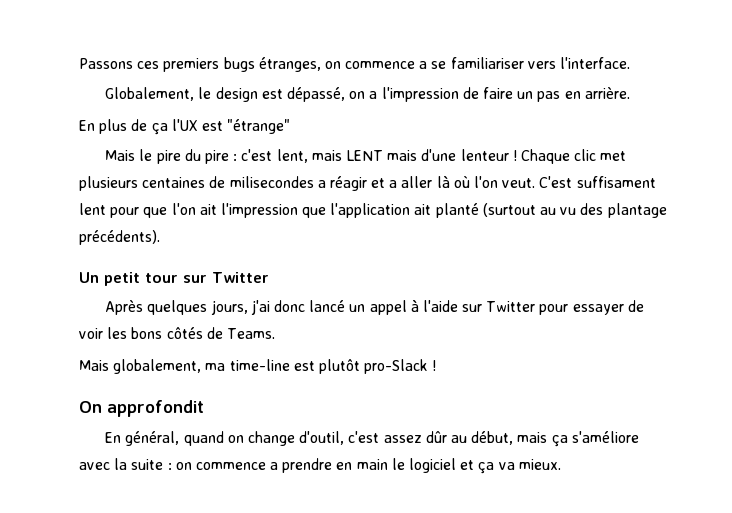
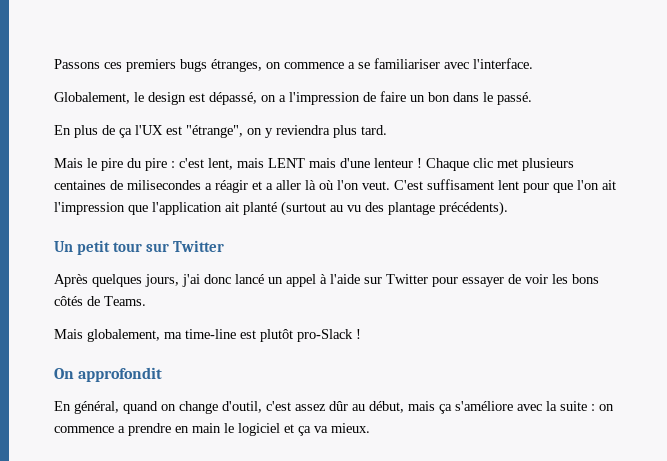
[527,61,556,69] vers -> [444,62,469,69] avec
[537,87,630,102] pas en arrière. -> [428,92,532,105] bon dans le passé.
[227,119,291,134] "étrange" -> [186,125,387,138] "étrange", on y reviendra plus tard.

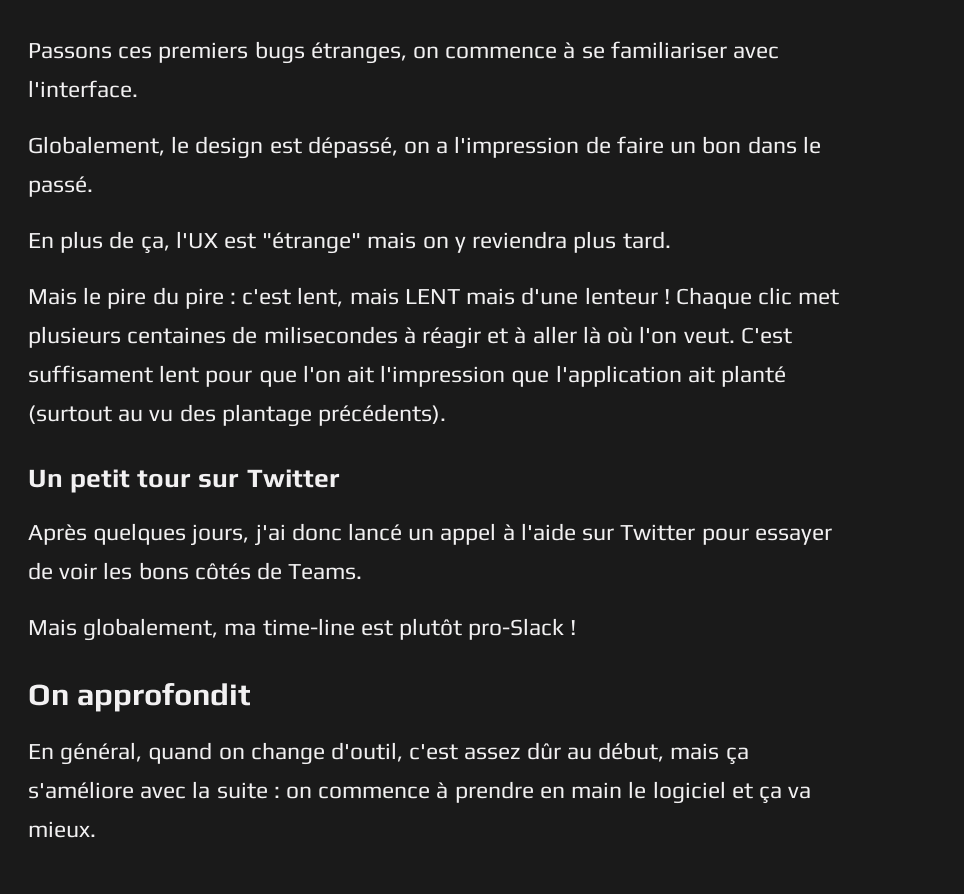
[348,62,355,69] a -> [563,42,576,59] à
[119,128,132,138] ça -> [140,236,170,254] ça,
[186,125,243,138] "étrange", -> [262,232,417,254] "étrange" mais
[205,183,212,190] a -> [403,327,416,344] à
[266,183,273,190] a -> [514,327,527,344] à
[118,426,125,433] a -> [436,782,449,799] à

